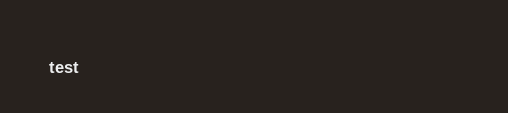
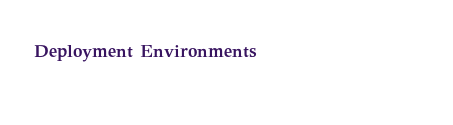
[49,62,79,73] test -> [34,45,257,62] Deployment Environments

